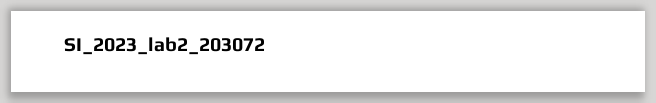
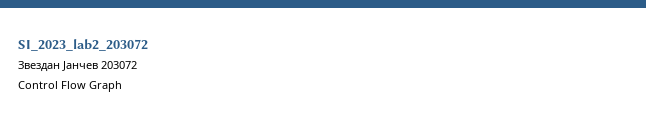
(265, 46) none -> [18,61,137,72] [18,81,122,92] // Звездан Јанчев 203072 // Control Flow Graph

